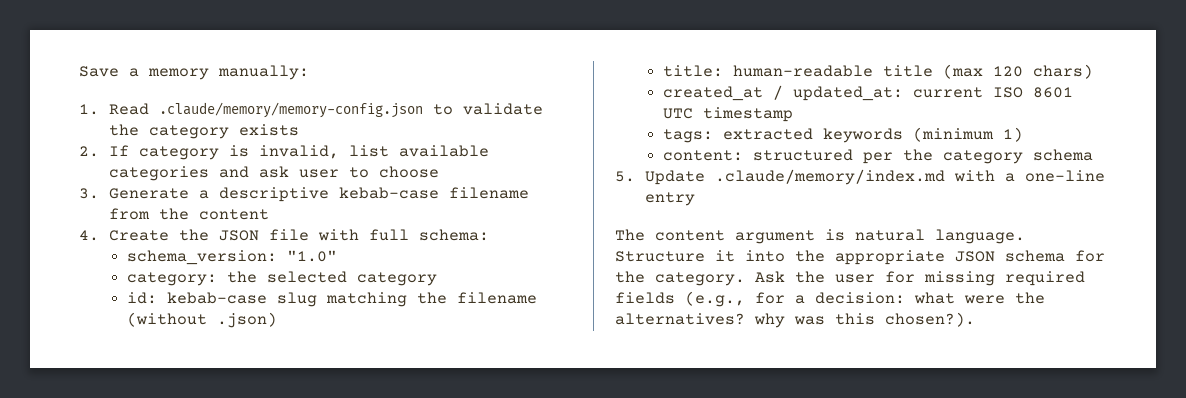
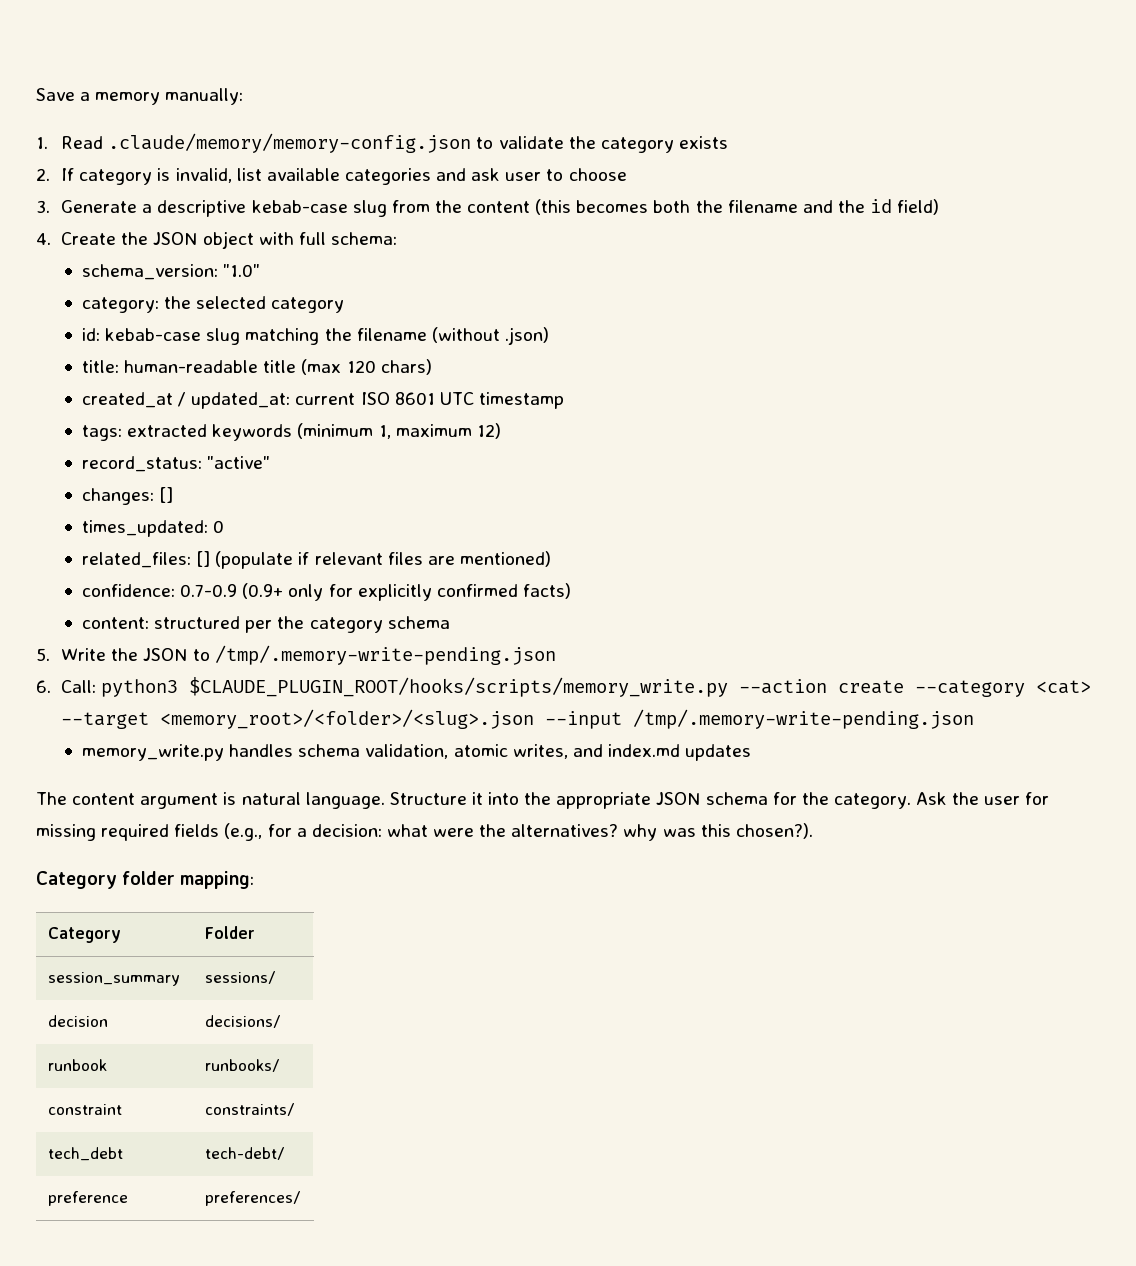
[448,187,529,199] filename -> [352,200,387,217] slug
(269, 214) none -> [535,199,940,215] (this becomes both the filename and the id field)
[268,229,309,241] file -> [202,231,254,249] object
[1002,127,1023,142] 1) -> [378,423,501,439] [82,456,271,472] [82,487,174,505] [82,520,225,537] [82,551,551,569] [82,583,571,601] 1, maximum 12) // record_status: "active" // changes: [] // times_updated: 0 // related_files: [] (populate if relevant files are mentioned) // confidence: 0.7-0.9 (0.9+ only for explicitly confirmed facts)
[644,169,1105,185] [644,192,695,206] Update .claude/memory/index.md with a one-line entry -> [61,645,556,665] [36,677,1092,697] [61,709,975,729] [82,744,752,761] Write the JSON to /tmp/.memory-write-pending.json // 6. Call: python3 $CLAUDE_PLUGIN_ROOT/hooks/scripts/memory_write.py --action create --category <cat> --target <memory_root>/<folder>/<slug>.json --input /tmp/.memory-write-pending.json // memory_write.py handles schema validation, atomic writes, and index.md updates
(975, 319) none -> [36,871,255,889] [48,927,122,943] [205,926,256,939] [48,972,181,986] [205,971,276,984] [48,1015,109,1027] [205,1015,281,1028] [48,1059,108,1071] [205,1059,280,1072] [48,1104,123,1115] [205,1103,295,1116] [48,1147,124,1161] [205,1147,285,1160] [48,1191,129,1206] [205,1191,301,1206] // Category folder mapping: // Category | Folder // session_summary | sessions/ // decision | decisions/ // runbook | runbooks/ // constraint | constraints/ // tech_debt | tech-debt/ // preference | preferences/

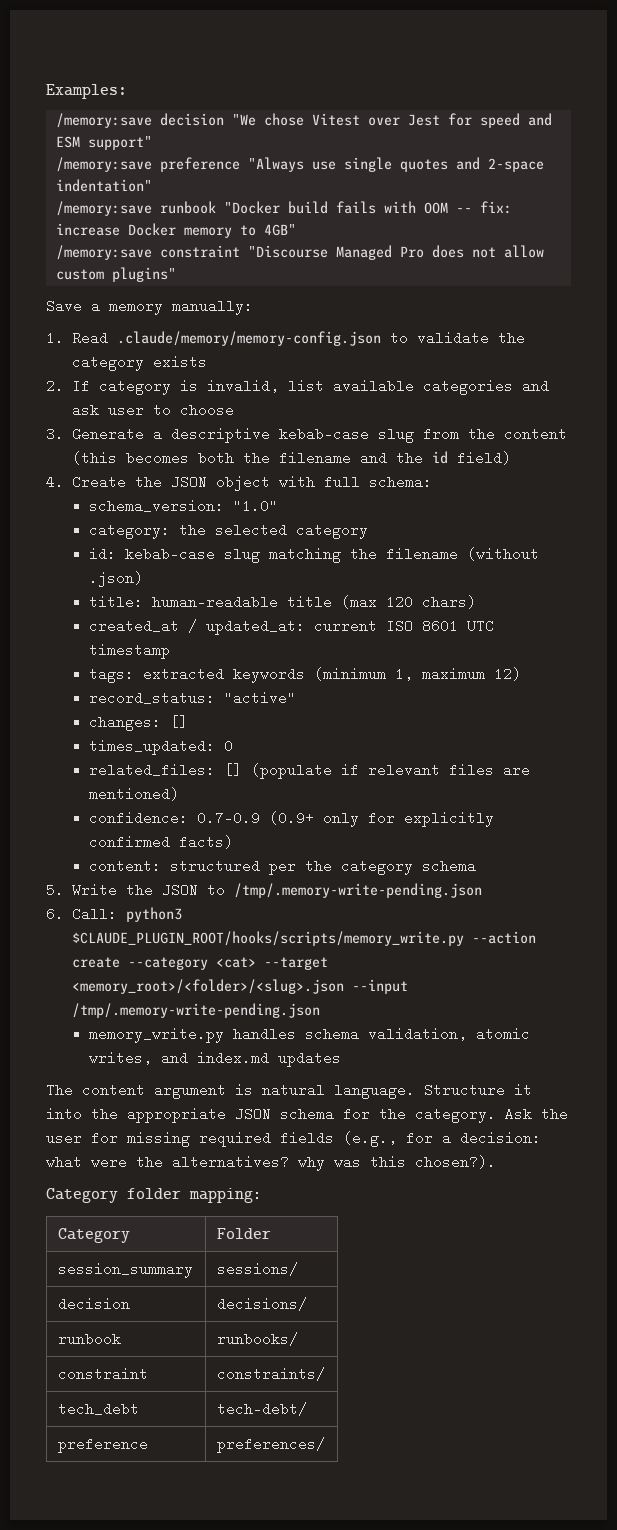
(36, 94) none -> [46,84,127,99] [55,113,552,128] [55,136,152,150] [55,157,544,172] [55,179,152,192] [55,201,512,216] [55,223,296,238] [55,245,544,260] [55,267,176,282] Examples: // /memory:save decision "We chose Vitest over Jest for speed and ESM support" // /memory:save preference "Always use single quotes and 2-space indentation" // /memory:save runbook "Docker build fails with OOM -- fix: increase Docker memory to 4GB" // /memory:save constraint "Discourse Managed Pro does not allow custom plugins" //

